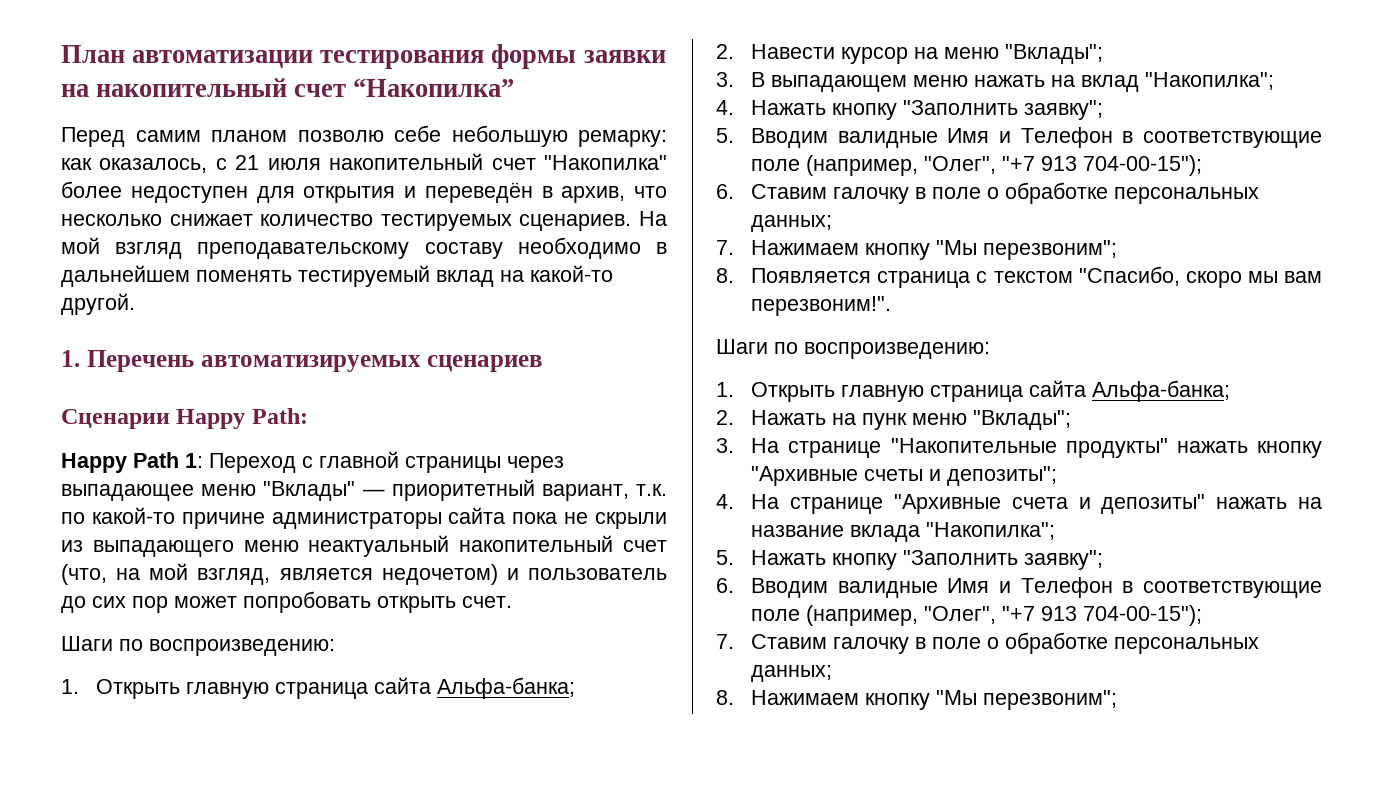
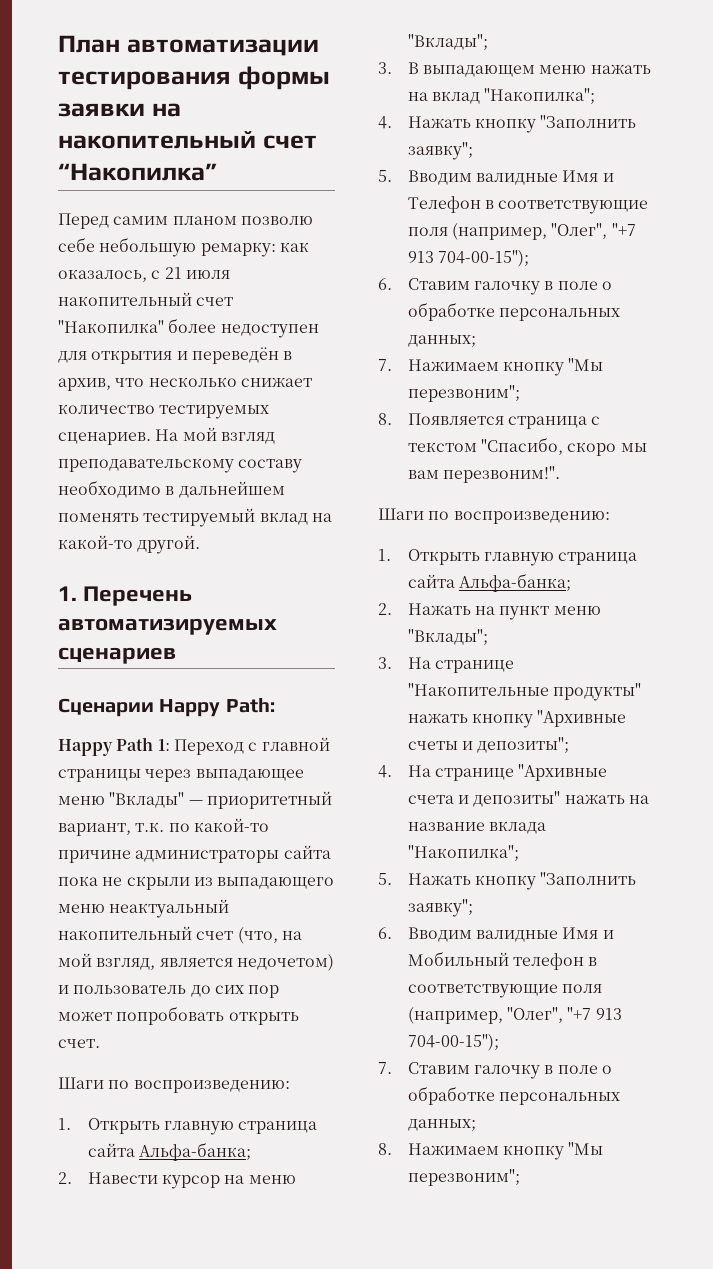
[751,159,801,171] поле -> [407,227,448,236] поля
[862,413,908,430] пунк -> [499,605,550,620] пункт
[1020,577,1322,598] [751,609,801,621] Телефон в соответствующие поле -> [407,951,598,970] [407,984,603,998] Мобильный телефон в соответствующие поля

